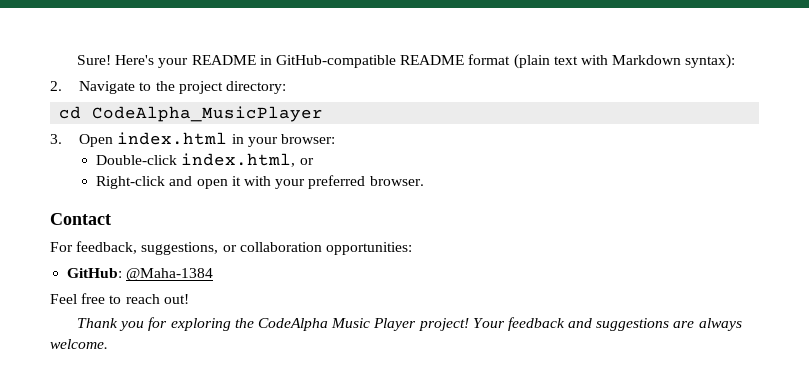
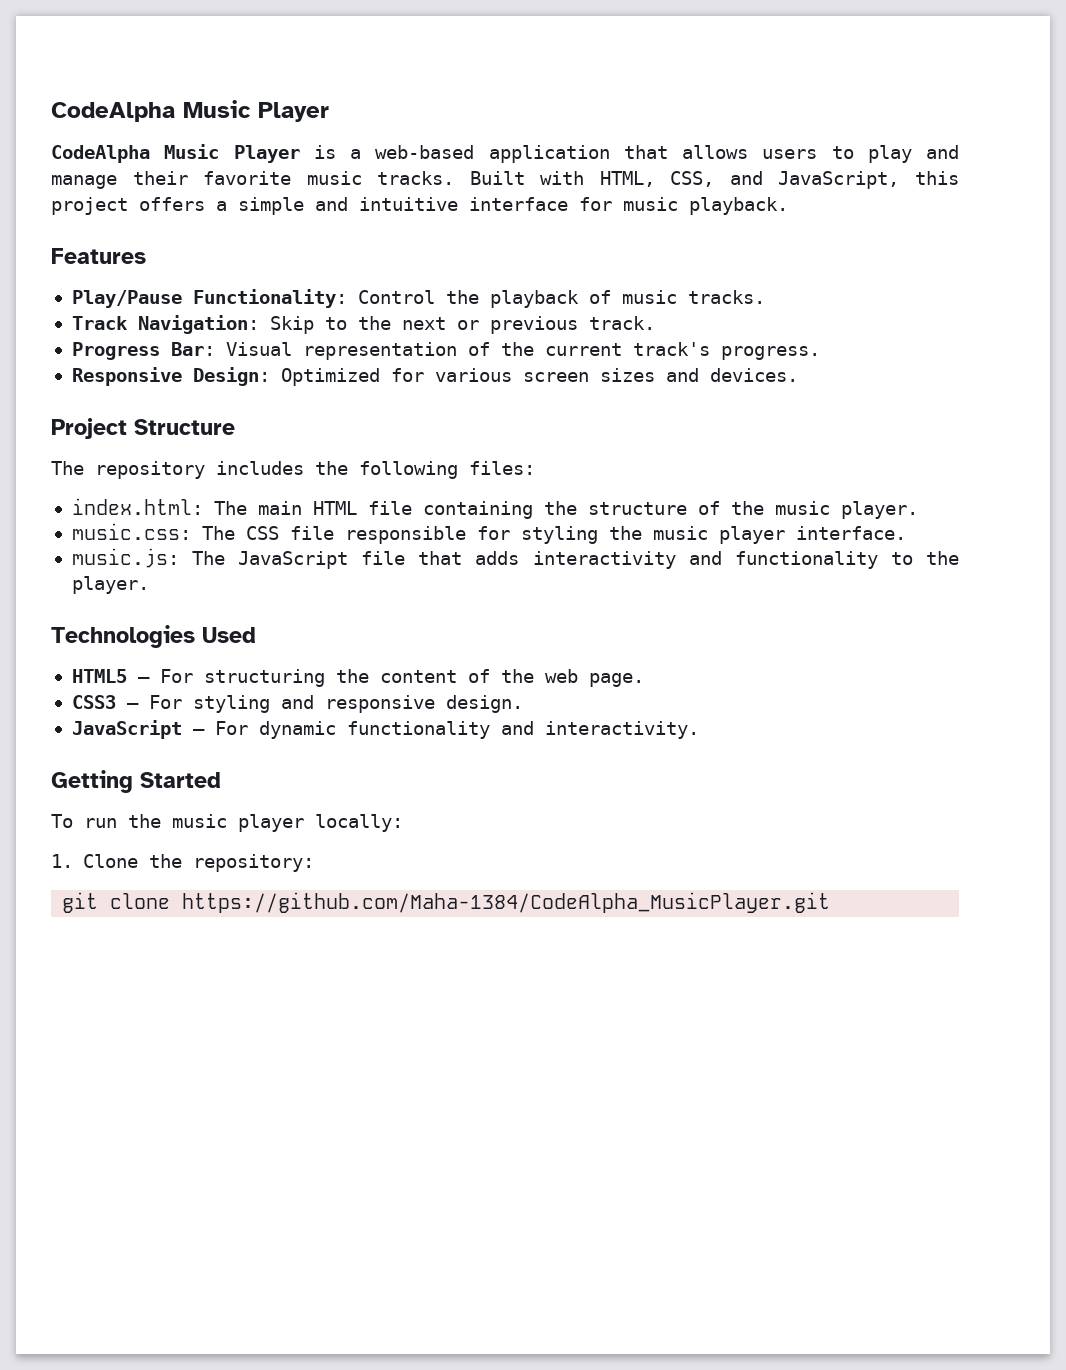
[77,54,736,69] [50,81,286,94] [59,106,324,122] [50,132,335,147] [96,153,314,167] [96,175,424,189] [50,213,111,225] [50,241,412,255] [67,268,214,281] [50,293,189,304] [77,317,742,331] [50,339,108,349] Sure! Here's your README in GitHub-compatible README format (plain text with Markdown syntax): // 2. Navigate to the project directory: // cd CodeAlpha_MusicPlayer // 3. Open index.html in your browser: // Double-click index.html, or // Right-click and open it with your preferred browser. // Contact // For feedback, suggestions, or collaboration opportunities: // GitHub: @Maha-1384 // Feel free to reach out! // Thank you for exploring the CodeAlpha Music Player project! Your feedback and suggestions are always welcome. -> [51,100,329,122] [51,144,959,163] [51,171,959,189] [51,197,788,215] [51,248,146,264] [71,289,765,308] [71,315,655,334] [71,342,820,360] [71,367,798,386] [51,418,235,439] [51,461,535,479] [71,498,918,519] [71,523,906,544] [71,548,960,569] [71,576,149,594] [51,625,256,648] [71,669,644,687] [71,695,523,713] [71,720,699,739] [51,770,221,793] [51,814,403,832] [51,854,314,872] [62,892,831,913] CodeAlpha Music Player // CodeAlpha Music Player is a web-based application that allows users to play and manage their favorite music tracks. Built with HTML, CSS, and JavaScript, this project offers a simple and intuitive interface for music playback. // Features // Play/Pause Functionality: Control the playback of music tracks. // Track Navigation: Skip to the next or previous track. // Progress Bar: Visual representation of the current track's progress. // Responsive Design: Optimized for various screen sizes and devices. // Project Structure // The repository includes the following files: // index.html: The main HTML file containing the structure of the music player. // music.css: The CSS file responsible for styling the music player interface. // music.js: The JavaScript file that adds interactivity and functionality to the player. // Technologies Used // HTML5 – For structuring the content of the web page. // CSS3 – For styling and responsive design. // JavaScript – For dynamic functionality and interactivity. // Getting Started // To run the music player locally: // 1. Clone the repository: // git clone https://github.com/Maha-1384/CodeAlpha_MusicPlayer.git

